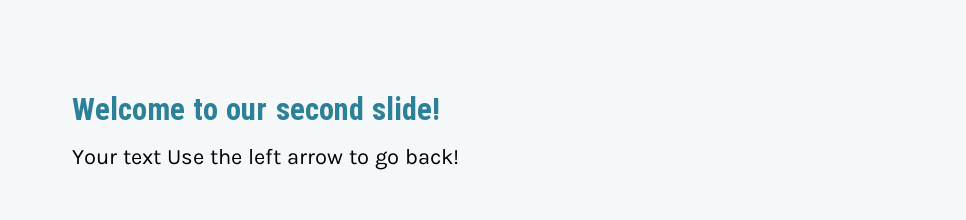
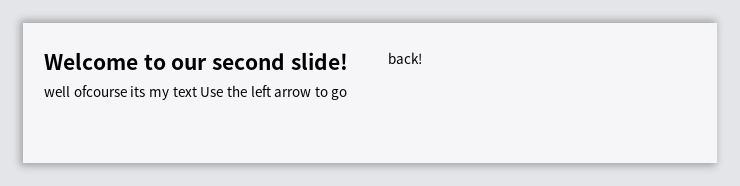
[72,150,117,165] Your -> [44,85,169,100] well ofcourse its my

